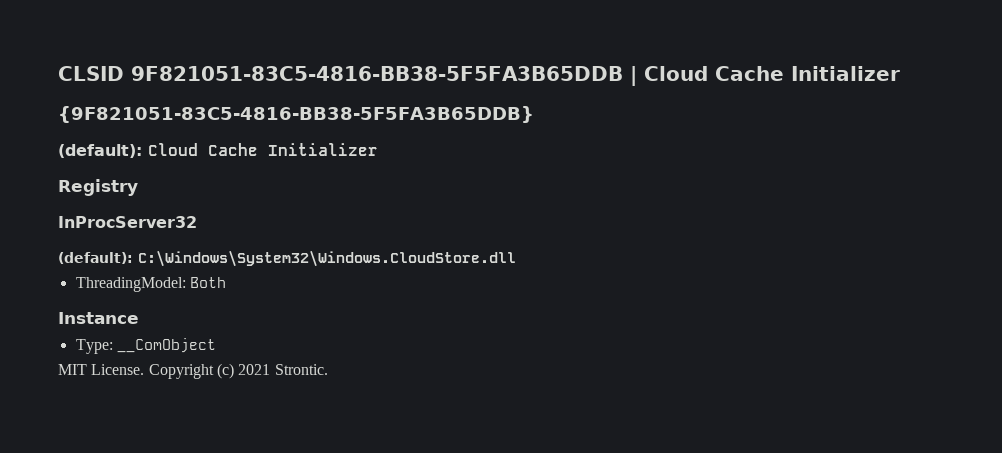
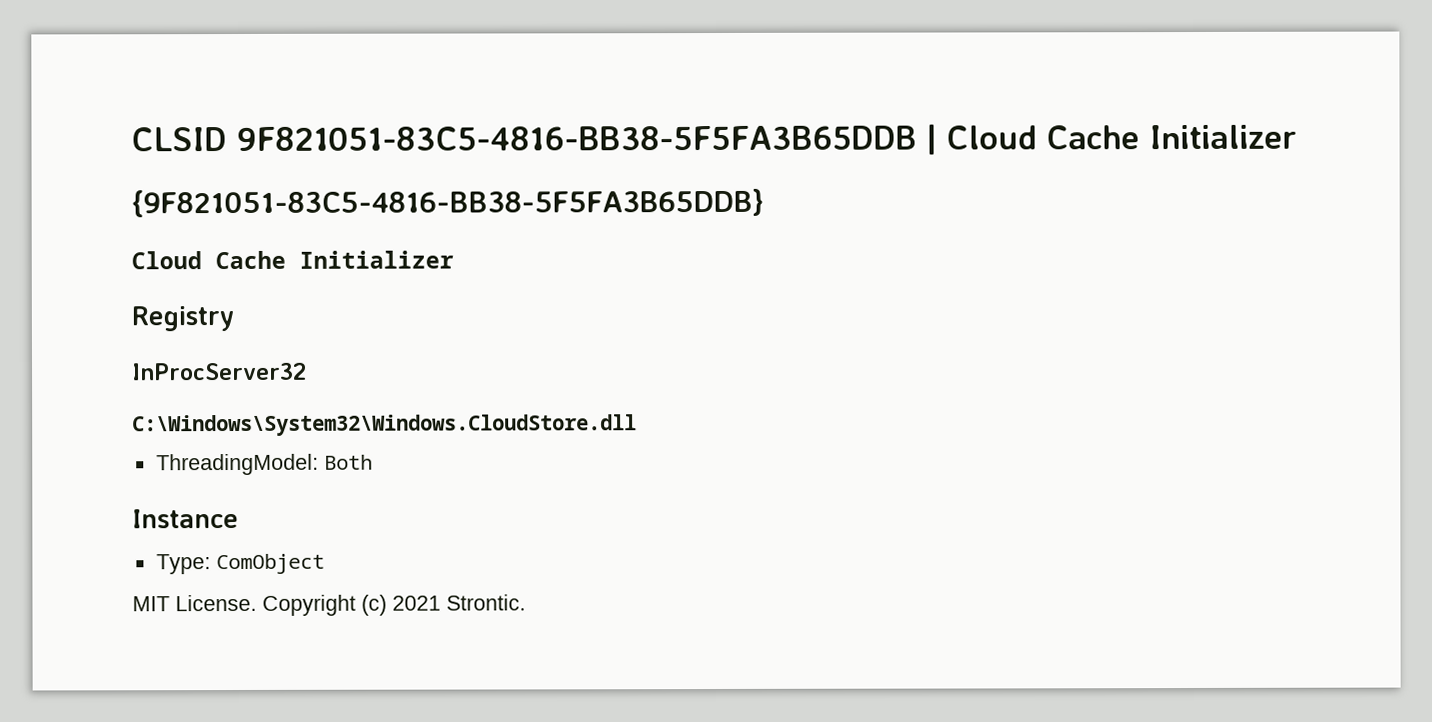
[58,144,142,158] (default): -> (764, 203) none
[58,252,133,264] (default): -> (307, 371) none
[116,338,216,353] __ComObject -> [215,553,325,575] ComObject

